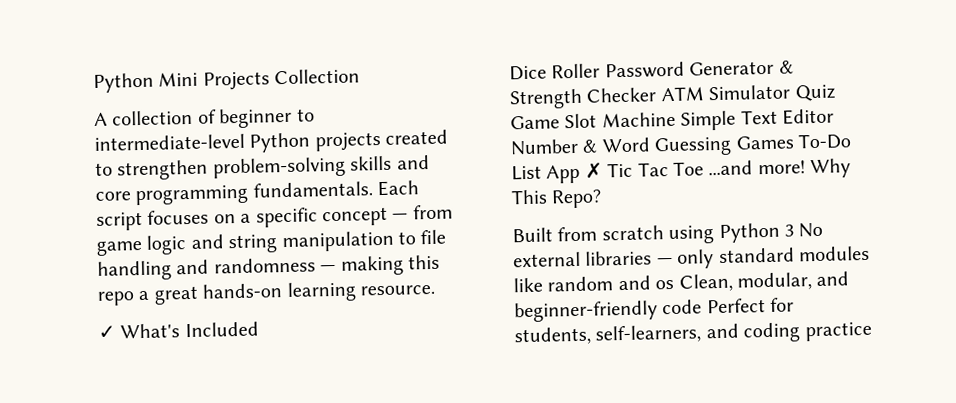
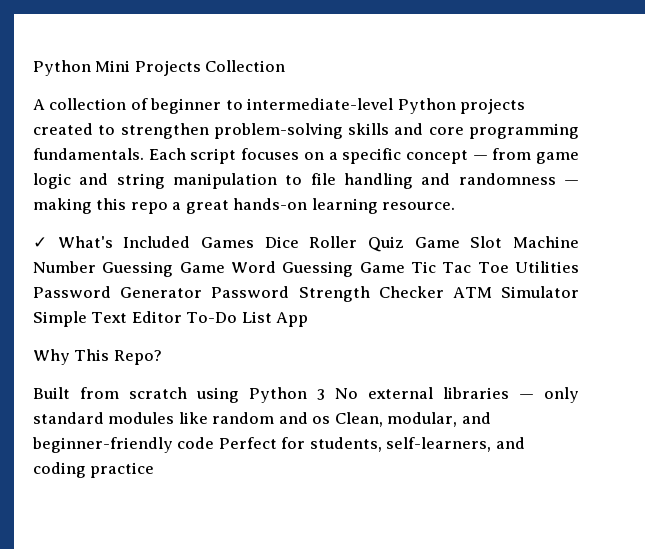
(259, 329) // -> [201,237,254,248] Games
(601, 71) none -> [368,236,579,252] [33,261,579,277] Quiz Game Slot Machine Number Guessing Game Word Guessing Game Tic Tac Toe Utilities
[778,60,794,74] & -> [211,286,290,298] Password
[794,84,835,102] [510,108,834,131] [510,133,851,157] [511,160,806,184] Quiz Game Slot Machine Simple Text Editor Number & Word Guessing Games To-Do List App ✗ Tic Tac Toe ...and more! -> [33,311,309,327] Simple Text Editor To-Do List App //

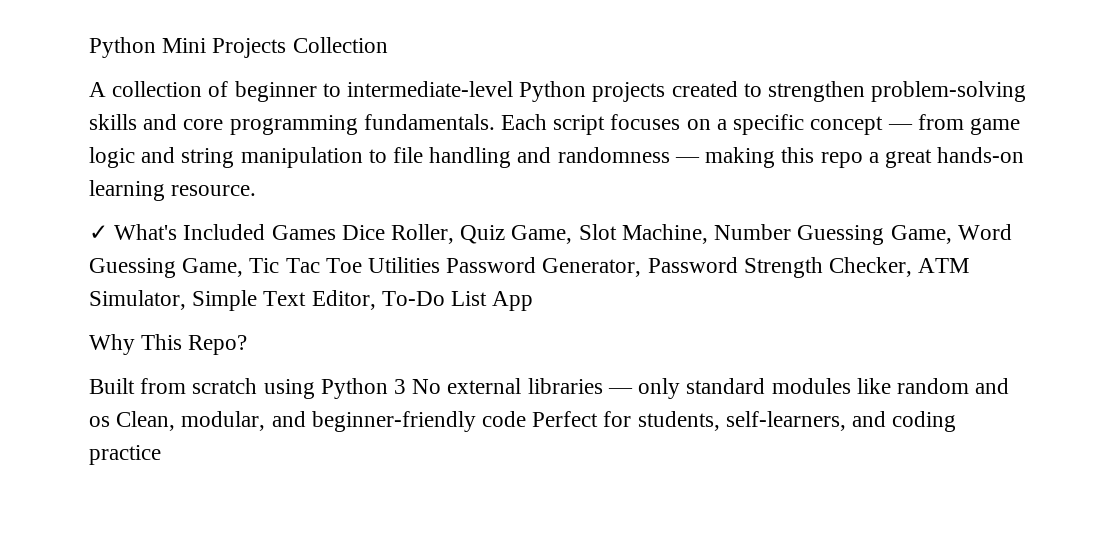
[309,236,579,252] Roller Quiz Game Slot Machine -> [391,224,708,244] Roller, Quiz Game, Slot Machine,
[179,262,225,273] Game -> [890,225,952,244] Game,
[359,262,405,273] Game -> [182,258,244,277] Game,
[120,287,203,298] Generator -> [542,258,642,277] Generator,
[378,286,579,298] Checker ATM Simulator -> [829,257,970,277] [89,290,186,310] Checker, ATM Simulator,
[131,311,182,323] Editor -> [311,290,376,310] Editor,

